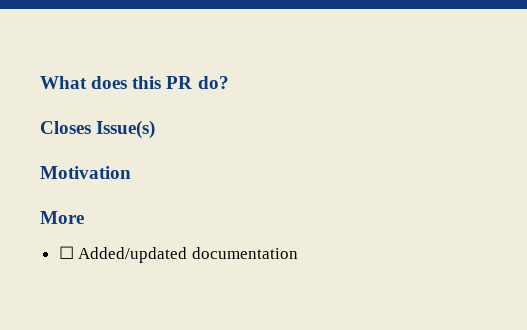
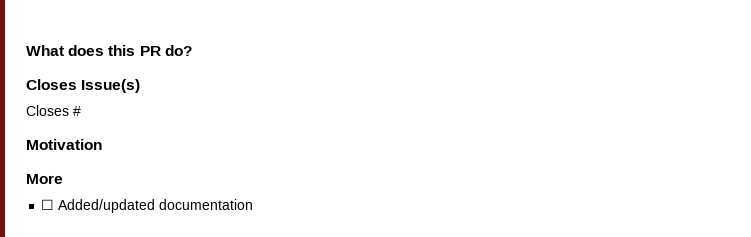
(156, 129) none -> [26,105,81,116] // Closes #

